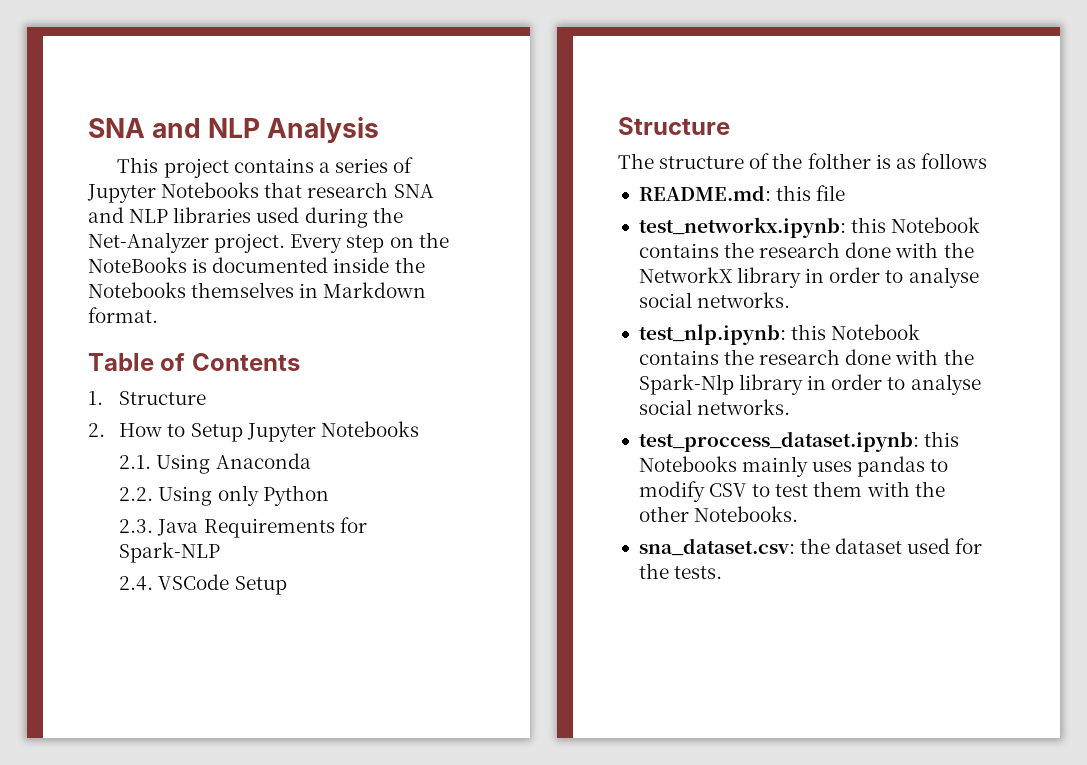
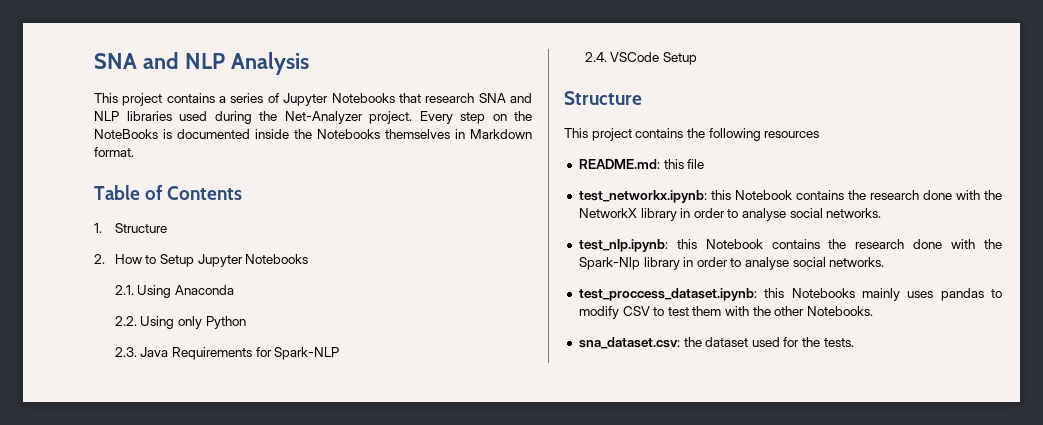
[618,153,987,169] The structure of the folther is as follows -> [564,128,820,141] This project contains the following resources

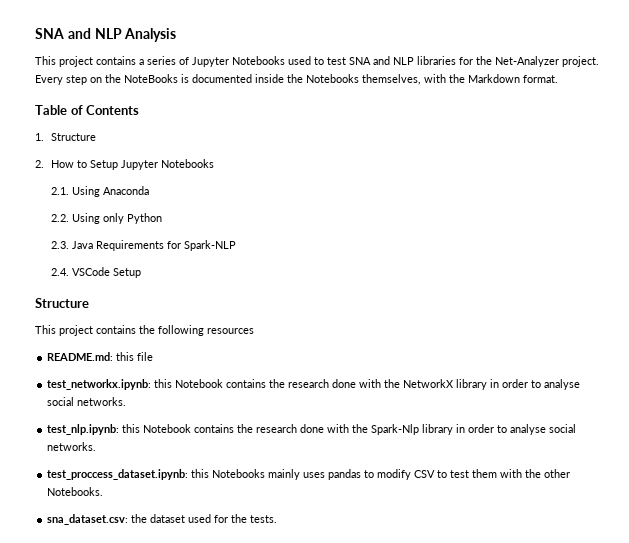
[398,93,475,103] that research -> [288,56,346,65] used to test
[179,111,252,124] used during -> [459,57,473,65] for
[385,129,465,139] themselves in -> [362,74,465,85] themselves, with the

